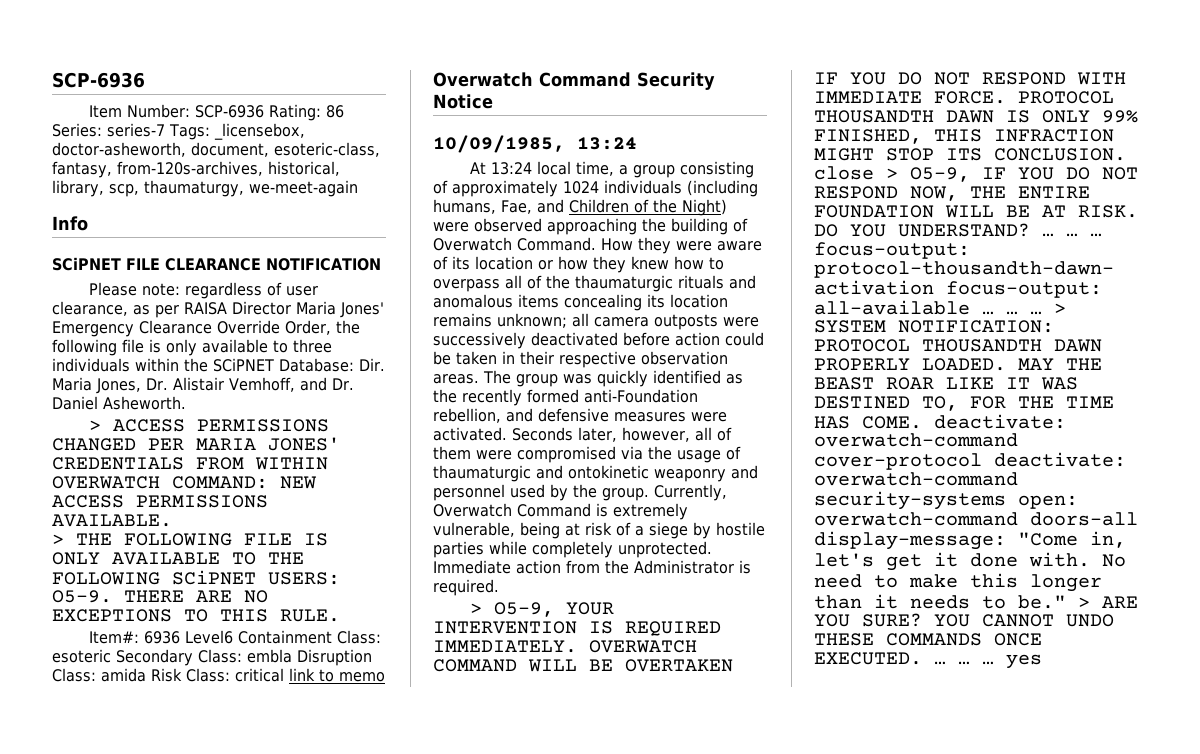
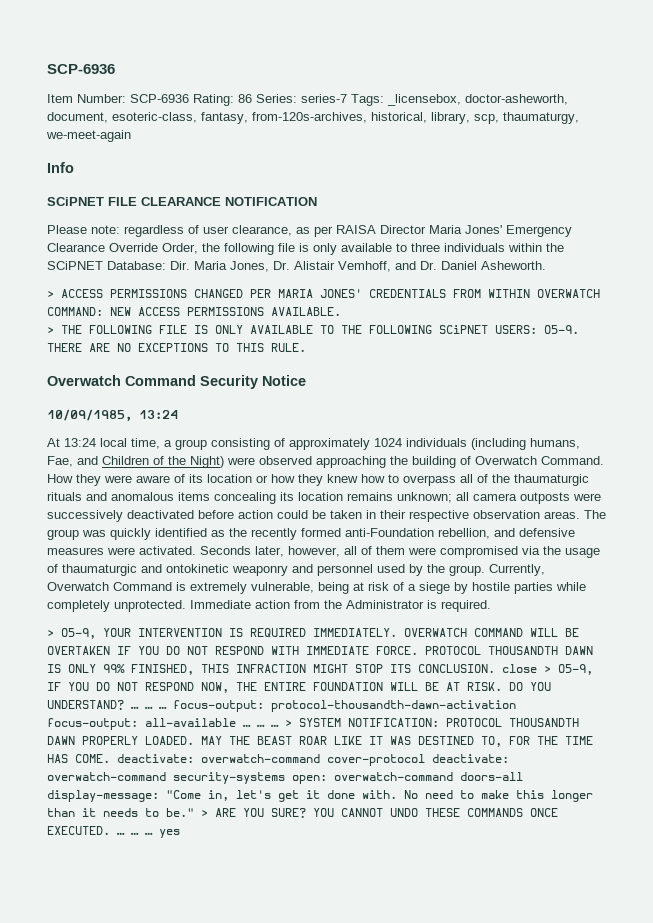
[89,630,382,644] [52,649,372,666] [52,668,385,682] // Item#: 6936 Level6 Containment Class: esoteric Secondary Class: embla Disruption Class: amida Risk Class: critical link to memo -> (306, 347) none

